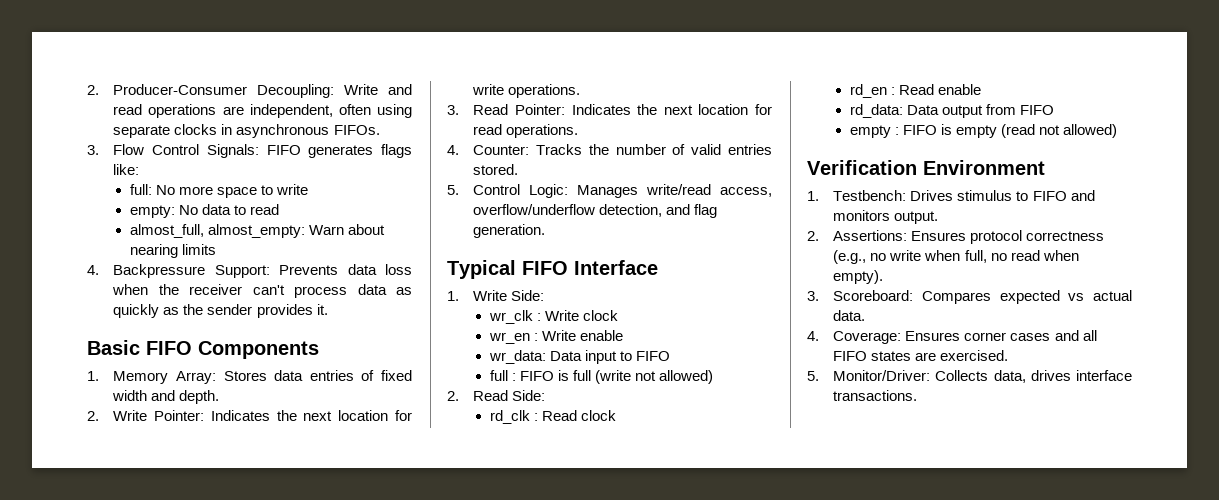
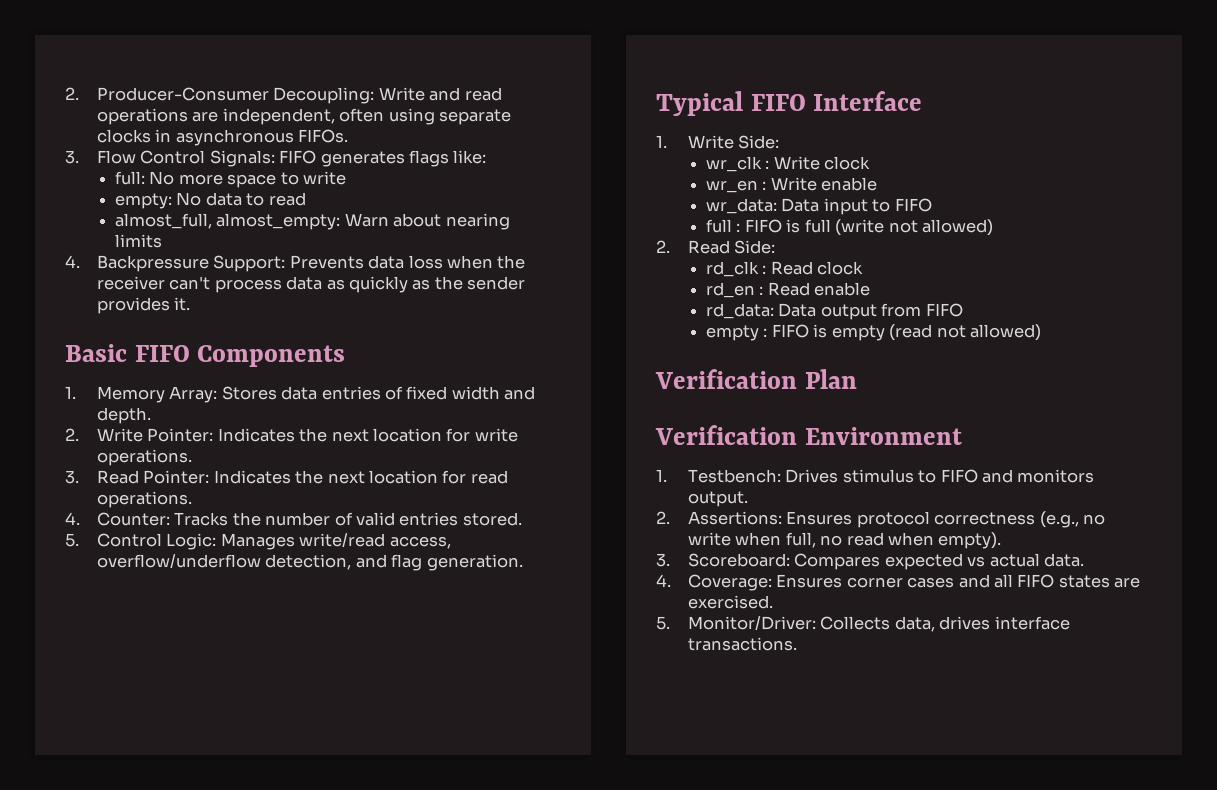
(1118, 131) none -> [655,369,857,389] // Verification Plan

